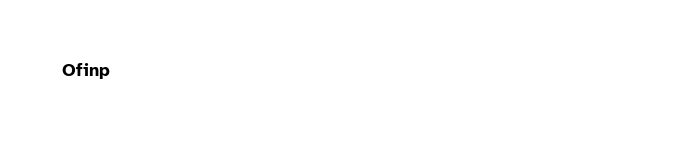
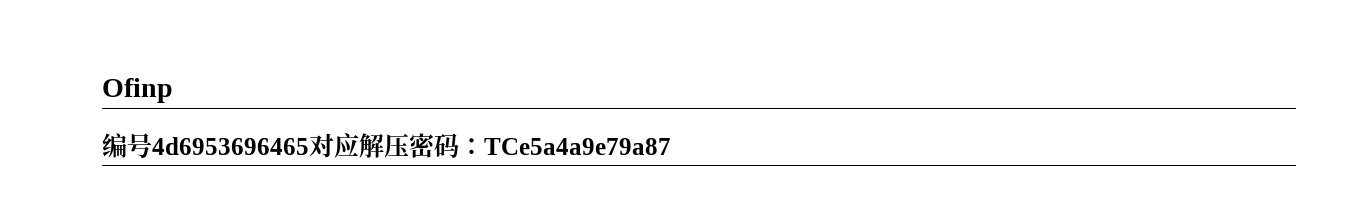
(110, 71) none -> [102,133,671,158] // 编号4d6953696465对应解压密码：TCe5a4a9e79a87

